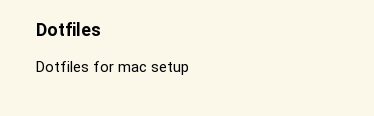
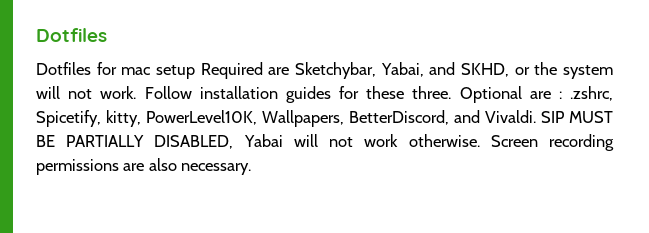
(190, 68) none -> [200,62,613,79] [36,86,613,103] [36,110,613,127] [36,134,614,151] [36,158,252,175] Required are Sketchybar, Yabai, and SKHD, or the system will not work. Follow installation guides for these three. Optional are : .zshrc, Spicetify, kitty, PowerLevel10K, Wallpapers, BetterDiscord, and Vivaldi. SIP MUST BE PARTIALLY DISABLED, Yabai will not work otherwise. Screen recording permissions are also necessary.

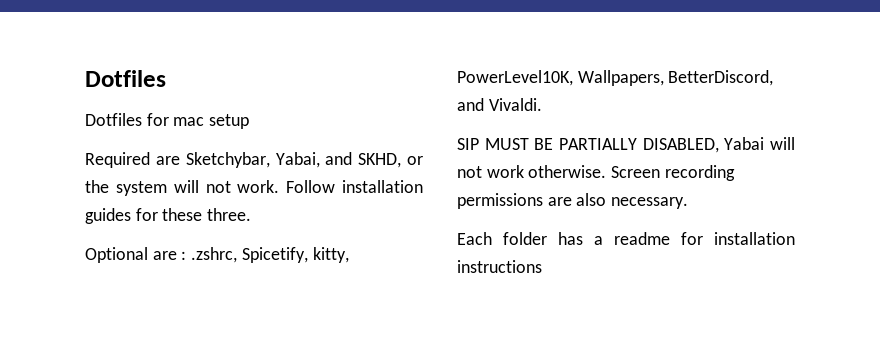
(196, 72) none -> (250, 121) //
(452, 92) none -> (252, 214) //
(536, 116) none -> (542, 104) //
(252, 169) none -> [457,232,795,245] [457,260,542,273] // Each folder has a readme for installation instructions

